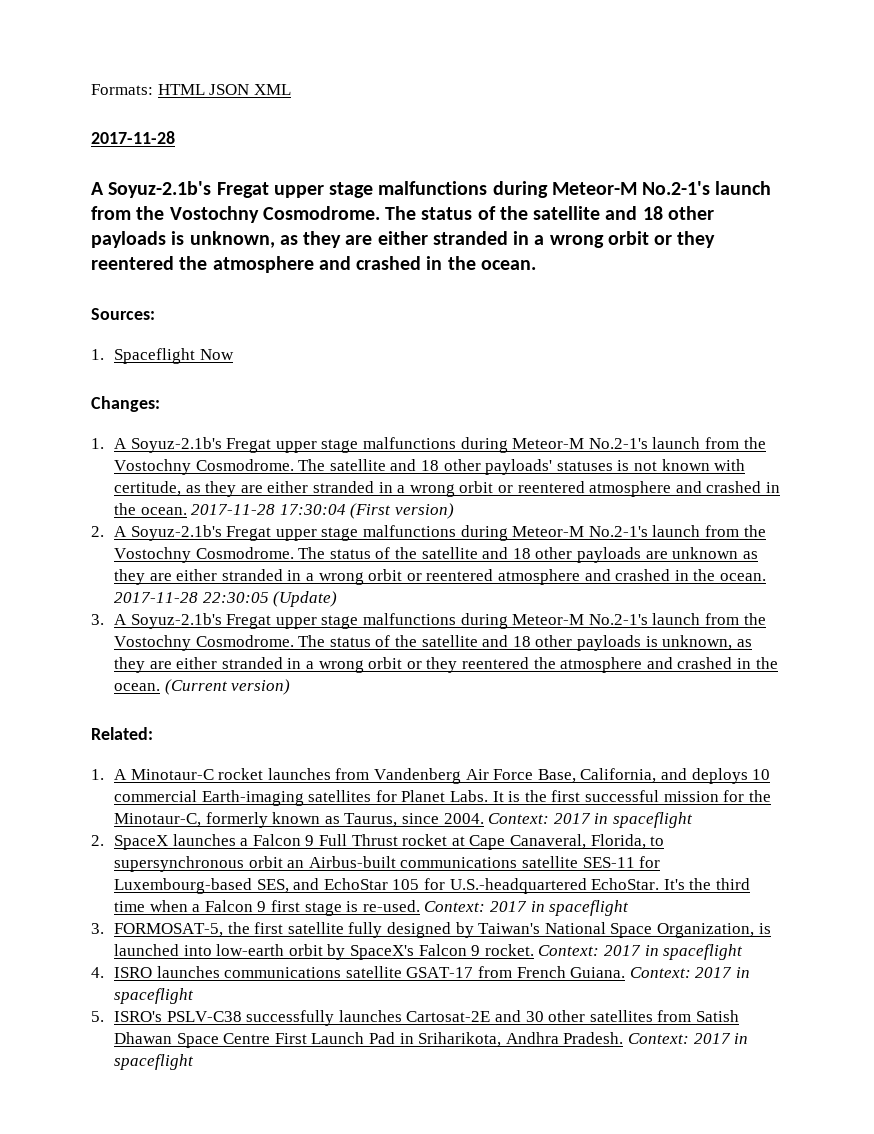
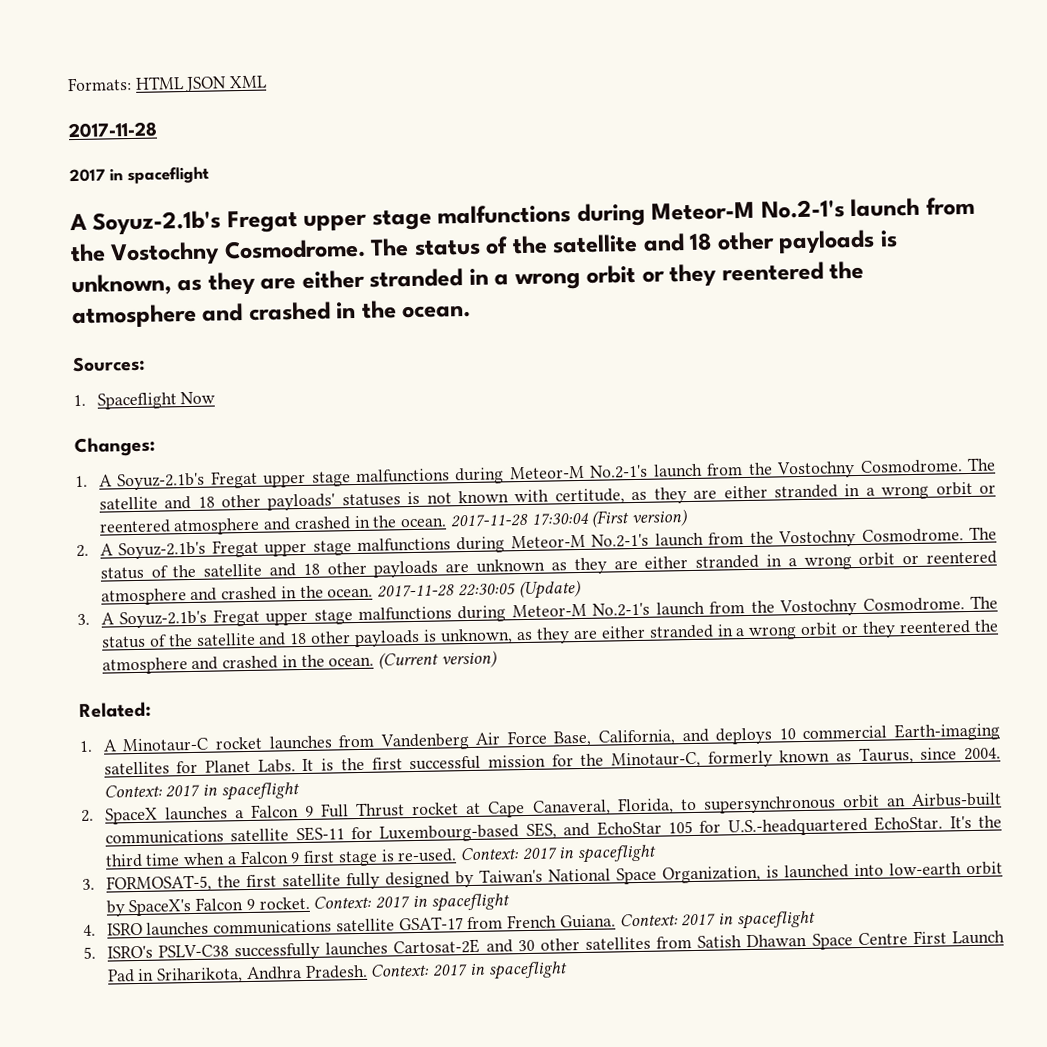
(175, 137) none -> [69,166,209,185] // 2017 in spaceflight

